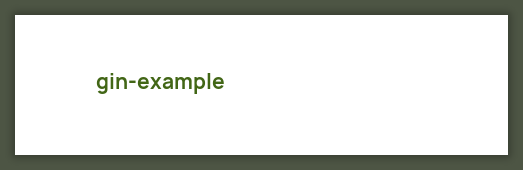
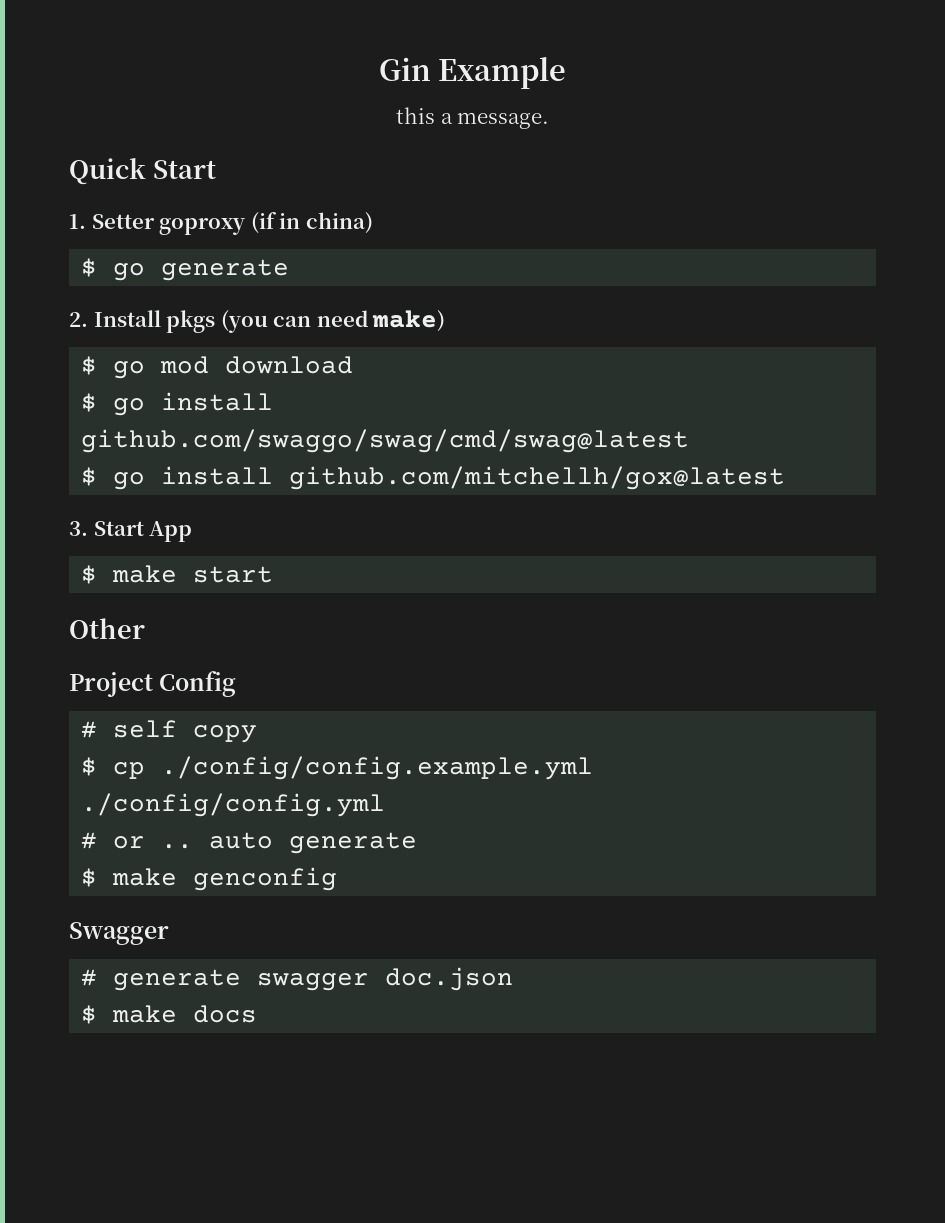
[96,73,225,94] gin-example -> [378,57,567,89] [395,107,550,129] [69,158,216,185] [69,212,373,235] [81,258,290,281] [69,310,446,333] [81,356,354,379] [81,392,274,416] [81,429,690,453] [81,466,786,490] [69,521,193,542] [81,565,274,584] [69,618,145,639] [69,671,237,697] [81,720,258,743] [81,756,594,780] [81,793,386,817] [81,832,418,854] [81,867,338,891] [69,922,169,945] [81,967,514,991] [81,1005,258,1024] Gin Example // this a message. // Quick Start // 1. Setter goproxy (if in china) // $ go generate // 2. Install pkgs (you can need make) // $ go mod download // $ go install github.com/swaggo/swag/cmd/swag@latest // $ go install github.com/mitchellh/gox@latest // 3. Start App // $ make start // Other // Project Config // # self copy // $ cp ./config/config.example.yml ./config/config.yml // # or .. auto generate // $ make genconfig // Swagger // # generate swagger doc.json // $ make docs

